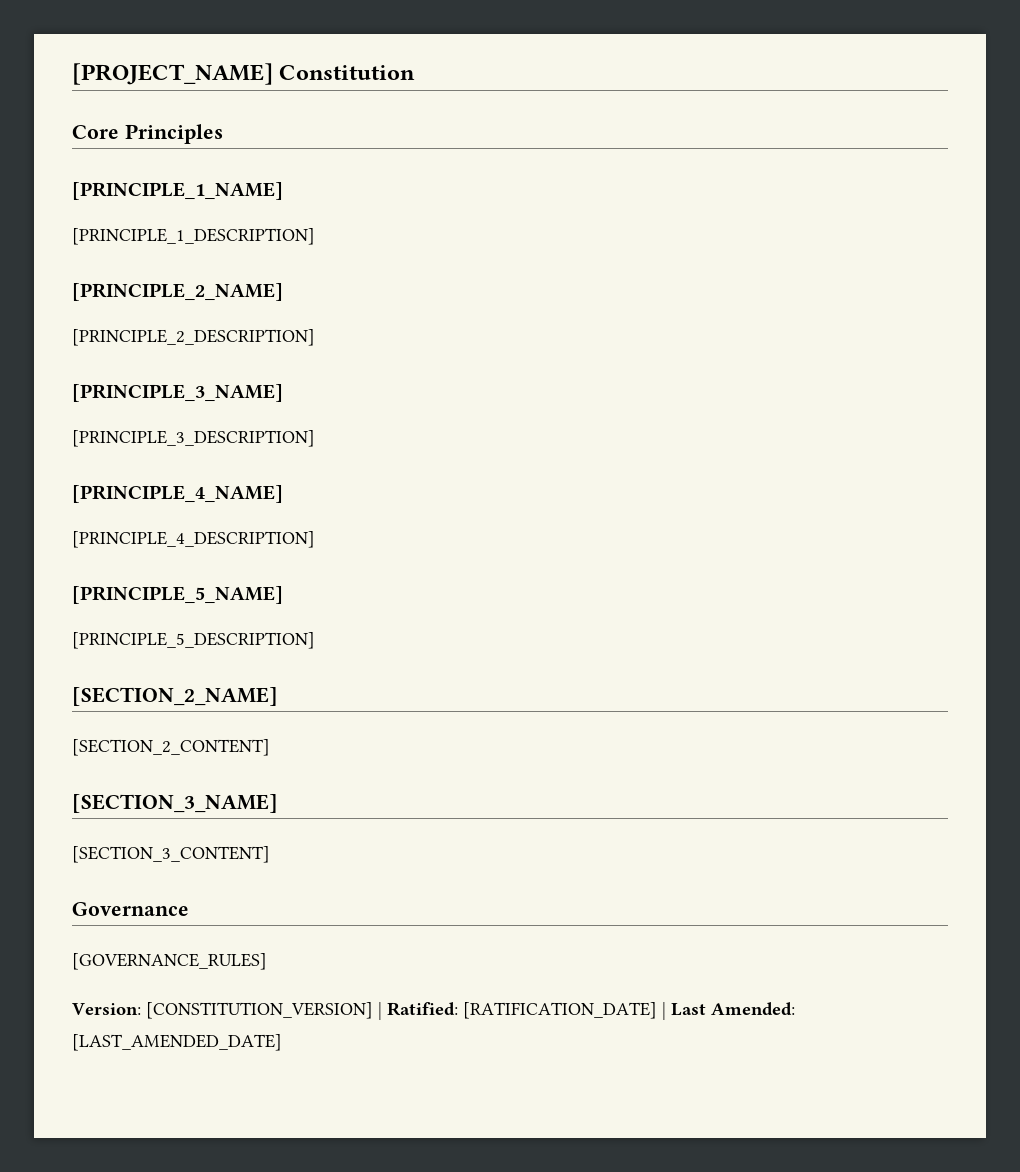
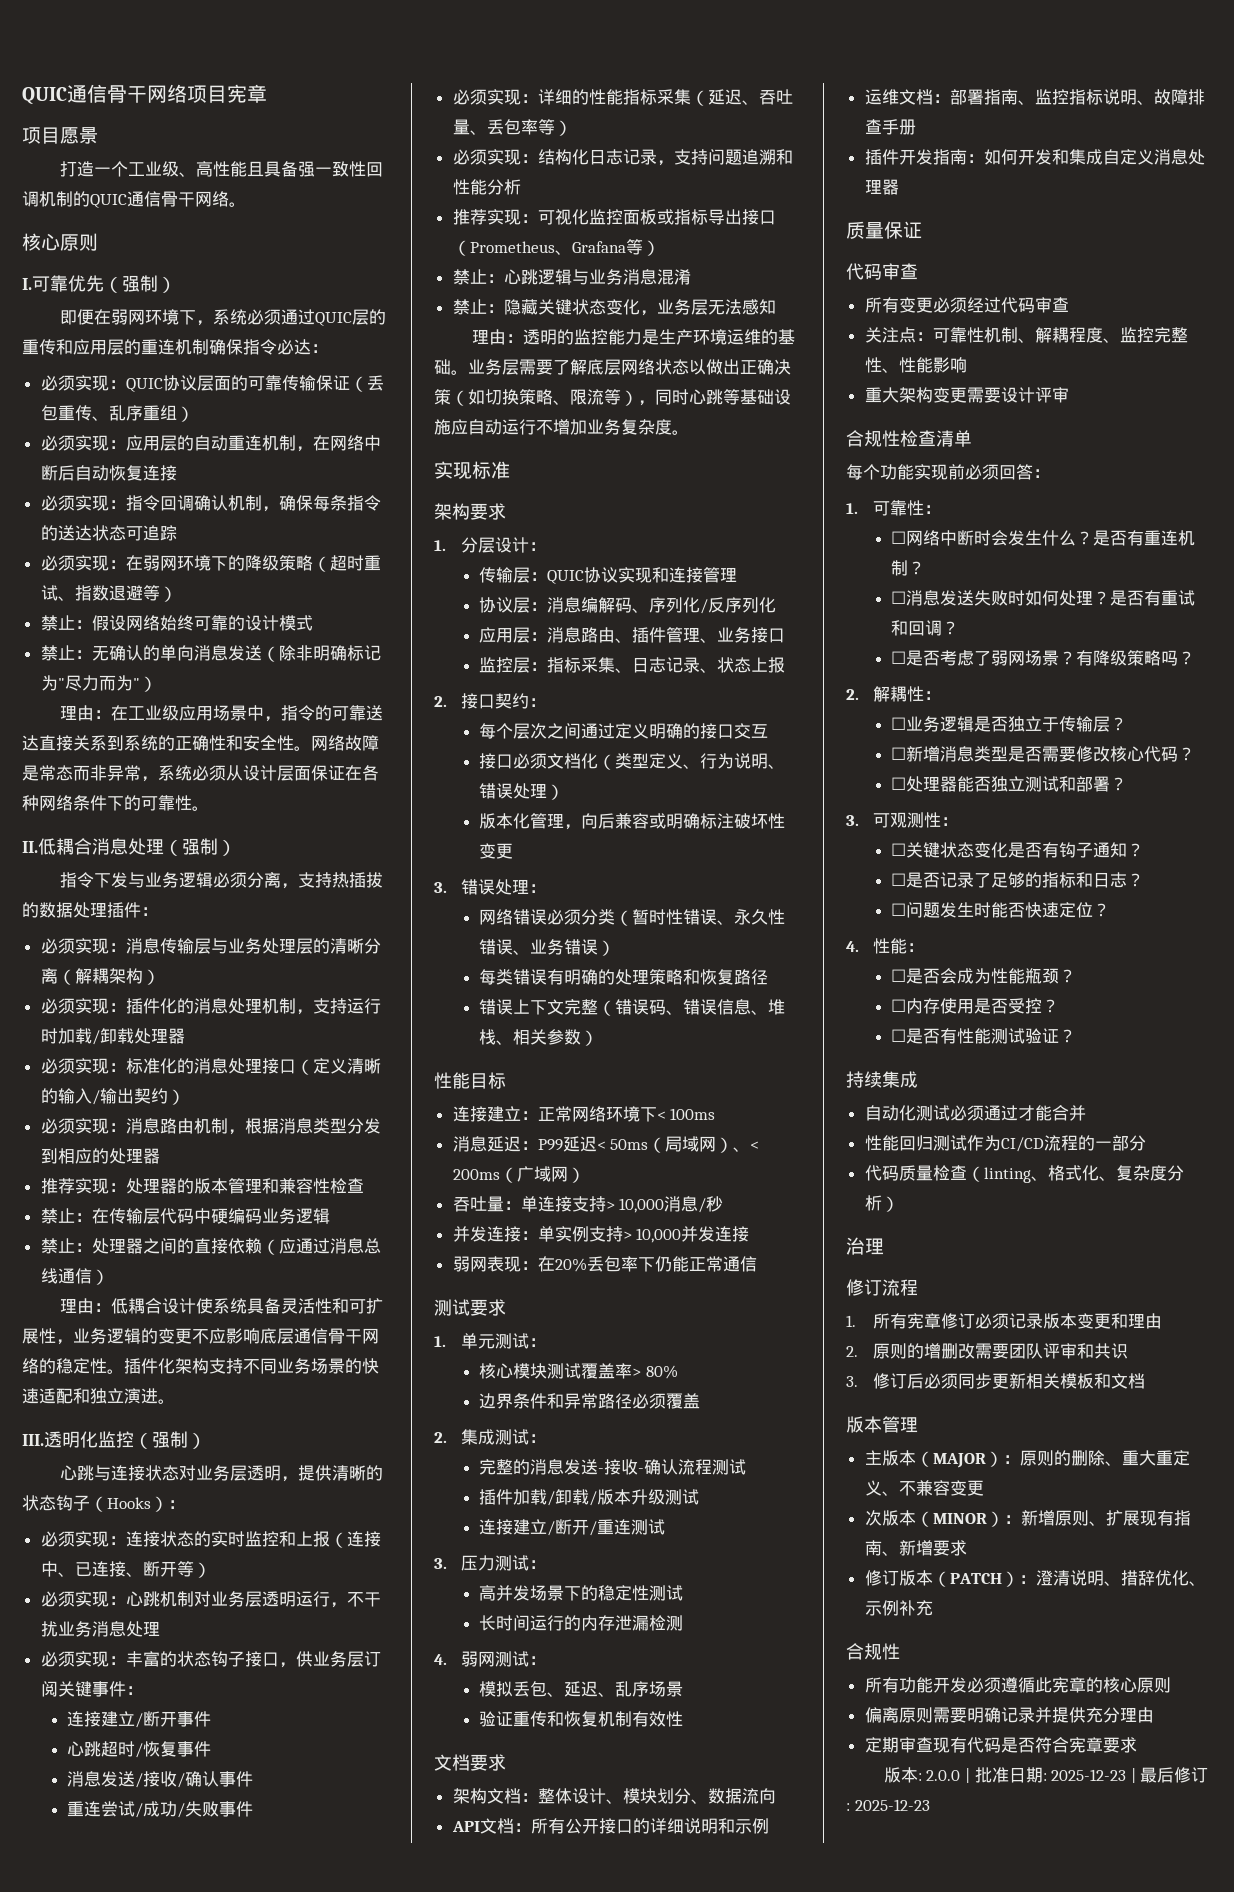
[72,63,416,85] [72,124,223,144] [72,182,283,200] [72,228,315,245] [72,283,283,301] [72,329,315,346] [72,384,283,402] [72,430,315,447] [72,485,283,503] [72,531,315,548] [72,586,283,604] [72,632,315,649] [72,687,278,706] [72,739,270,756] [72,794,278,813] [72,846,270,863] [72,902,189,916] [72,953,267,970] [72,1002,795,1020] [72,1034,282,1051] [PROJECT_NAME] Constitution // Core Principles // [PRINCIPLE_1_NAME] // [PRINCIPLE_1_DESCRIPTION] // [PRINCIPLE_2_NAME] // [PRINCIPLE_2_DESCRIPTION] // [PRINCIPLE_3_NAME] // [PRINCIPLE_3_DESCRIPTION] // [PRINCIPLE_4_NAME] // [PRINCIPLE_4_DESCRIPTION] // [PRINCIPLE_5_NAME] // [PRINCIPLE_5_DESCRIPTION] // [SECTION_2_NAME] // [SECTION_2_CONTENT] // [SECTION_3_NAME] // [SECTION_3_CONTENT] // Governance // [GOVERNANCE_RULES] // Version: [CONSTITUTION_VERSION] | Ratified: [RATIFICATION_DATE] | Last Amended: [LAST_AMENDED_DATE] -> [22,84,267,105] [22,127,98,144] [59,161,383,177] [22,191,246,208] [22,233,98,251] [22,275,176,293] [59,309,386,326] [22,339,328,355] [40,375,384,392] [40,405,194,422] [40,435,381,452] [40,465,177,481] [40,495,381,512] [40,525,177,541] [40,555,381,572] [40,585,177,602] [40,615,313,631] [40,645,381,662] [40,675,157,692] [59,705,383,722] [22,735,379,751] [22,765,379,782] [22,795,209,811] [22,838,236,856] [59,872,383,889] [22,902,158,918] [40,938,381,954] [40,968,160,985] [40,998,381,1015] [40,1028,185,1045] [40,1058,381,1075] [40,1088,185,1105] [40,1118,381,1135] [40,1148,160,1164] [40,1178,364,1194] [40,1208,330,1224] [40,1238,381,1255] [40,1268,109,1285] [59,1298,383,1314] [22,1328,379,1345] [22,1358,379,1374] [22,1388,175,1404] [22,1431,206,1449] [59,1465,383,1482] [22,1495,185,1512] [40,1531,381,1548] [40,1561,211,1578] [40,1591,381,1608] [40,1621,160,1637] [40,1651,381,1668] [40,1681,143,1697] [67,1711,212,1728] [67,1741,212,1758] [67,1771,254,1788] [67,1801,254,1818] [452,89,793,106] [452,119,572,136] [452,149,793,166] [452,179,521,195] [452,209,776,225] [452,239,660,256] [452,269,691,285] [452,299,776,316] [471,329,795,345] [434,359,791,375] [434,389,791,406] [434,419,689,435] [434,461,510,479] [434,503,506,520] [434,537,546,553] [479,567,738,584] [479,597,777,614] [479,627,786,643] [479,657,786,673] [434,693,546,709] [479,723,769,739] [479,753,786,770] [479,783,565,800] [479,813,786,830] [479,843,514,859] [434,879,546,895] [479,909,786,926] [479,939,616,956] [479,969,769,985] [479,999,786,1016] [479,1029,599,1046] [434,1072,506,1089] [452,1106,716,1122] [452,1136,760,1153] [452,1166,585,1183] [452,1196,724,1213] [452,1226,750,1243] [452,1256,757,1272] [434,1299,506,1316] [434,1333,546,1349] [479,1363,678,1379] [479,1393,701,1409] [434,1429,546,1445] [479,1459,747,1475] [479,1489,700,1506] [479,1519,666,1536] [434,1555,546,1571] [479,1585,684,1601] [479,1615,684,1631] [434,1651,546,1667] [479,1681,684,1697] [479,1711,684,1727] [434,1754,506,1771] [452,1788,776,1804] [451,1818,769,1834] [864,89,1205,105] [864,119,916,135] [864,149,1205,165] [864,179,899,195] [846,221,922,239] [846,263,918,280] [864,297,1069,313] [864,327,1188,343] [864,357,967,373] [864,387,1069,403] [846,430,972,447] [846,464,1050,480] [846,500,941,516] [891,530,1196,546] [891,560,926,576] [891,590,1196,606] [891,620,960,636] [891,650,1196,666] [846,686,941,702] [891,716,1128,732] [891,746,1196,762] [891,776,1128,792] [846,812,958,828] [891,842,1145,858] [891,872,1145,888] [891,902,1111,918] [846,938,924,954] [891,968,1077,984] [891,998,1060,1014] [891,1028,1077,1044] [846,1071,918,1088] [864,1105,1086,1121] [864,1135,1146,1152] [864,1165,1184,1183] [864,1195,899,1212] [846,1237,884,1255] [846,1279,918,1296] [846,1313,1162,1329] [846,1343,1128,1359] [846,1373,1145,1389] [846,1416,918,1433] [864,1450,1190,1468] [864,1480,984,1496] [864,1510,1191,1527] [864,1540,967,1556] [864,1570,1206,1587] [864,1600,933,1616] [846,1643,900,1660] [864,1677,1171,1693] [864,1707,1154,1723] [864,1737,1137,1753] [883,1767,1209,1783] [846,1799,930,1811] QUIC通信骨干网络项目宪章 // 项目愿景 // 打造一个工业级、高性能且具备强一致性回调机制的QUIC通信骨干网络。 // 核心原则 // I.可靠优先（强制） // 即便在弱网环境下，系统必须通过QUIC层的重传和应用层的重连机制确保指令必达： // 必须实现：QUIC协议层面的可靠传输保证（丢包重传、乱序重组） // 必须实现：应用层的自动重连机制，在网络中断后自动恢复连接 // 必须实现：指令回调确认机制，确保每条指令的送达状态可追踪 // 必须实现：在弱网环境下的降级策略（超时重试、指数退避等） // 禁止：假设网络始终可靠的设计模式 // 禁止：无确认的单向消息发送（除非明确标记为"尽力而为"） // 理由：在工业级应用场景中，指令的可靠送达直接关系到系统的正确性和安全性。网络故障是常态而非异常，系统必须从设计层面保证在各种网络条件下的可靠性。 // II.低耦合消息处理（强制） // 指令下发与业务逻辑必须分离，支持热插拔的数据处理插件： // 必须实现：消息传输层与业务处理层的清晰分离（解耦架构） // 必须实现：插件化的消息处理机制，支持运行时加载/卸载处理器 // 必须实现：标准化的消息处理接口（定义清晰的输入/输出契约） // 必须实现：消息路由机制，根据消息类型分发到相应的处理器 // 推荐实现：处理器的版本管理和兼容性检查 // 禁止：在传输层代码中硬编码业务逻辑 // 禁止：处理器之间的直接依赖（应通过消息总线通信） // 理由：低耦合设计使系统具备灵活性和可扩展性，业务逻辑的变更不应影响底层通信骨干网络的稳定性。插件化架构支持不同业务场景的快速适配和独立演进。 // III.透明化监控（强制） // 心跳与连接状态对业务层透明，提供清晰的状态钩子（Hooks）： // 必须实现：连接状态的实时监控和上报（连接中、已连接、断开等） // 必须实现：心跳机制对业务层透明运行，不干扰业务消息处理 // 必须实现：丰富的状态钩子接口，供业务层订阅关键事件： // 连接建立/断开事件 // 心跳超时/恢复事件 // 消息发送/接收/确认事件 // 重连尝试/成功/失败事件 // 必须实现：详细的性能指标采集（延迟、吞吐量、丢包率等） // 必须实现：结构化日志记录，支持问题追溯和性能分析 // 推荐实现：可视化监控面板或指标导出接口（Prometheus、Grafana等） // 禁止：心跳逻辑与业务消息混淆 // 禁止：隐藏关键状态变化，业务层无法感知 // 理由：透明的监控能力是生产环境运维的基础。业务层需要了解底层网络状态以做出正确决策（如切换策略、限流等），同时心跳等基础设施应自动运行不增加业务复杂度。 // 实现标准 // 架构要求 // 1.分层设计： // 传输层：QUIC协议实现和连接管理 // 协议层：消息编解码、序列化/反序列化 // 应用层：消息路由、插件管理、业务接口 // 监控层：指标采集、日志记录、状态上报 // 2.接口契约： // 每个层次之间通过定义明确的接口交互 // 接口必须文档化（类型定义、行为说明、错误处理） // 版本化管理，向后兼容或明确标注破坏性变更 // 3.错误处理： // 网络错误必须分类（暂时性错误、永久性错误、业务错误） // 每类错误有明确的处理策略和恢复路径 // 错误上下文完整（错误码、错误信息、堆栈、相关参数） // 性能目标 // 连接建立：正常网络环境下< 100ms // 消息延迟：P99延迟< 50ms（局域网）、< 200ms（广域网） // 吞吐量：单连接支持> 10,000消息/秒 // 并发连接：单实例支持> 10,000并发连接 // 弱网表现：在20%丢包率下仍能正常通信 // 测试要求 // 1.单元测试： // 核心模块测试覆盖率> 80% // 边界条件和异常路径必须覆盖 // 2.集成测试： // 完整的消息发送-接收-确认流程测试 // 插件加载/卸载/版本升级测试 // 连接建立/断开/重连测试 // 3.压力测试： // 高并发场景下的稳定性测试 // 长时间运行的内存泄漏检测 // 4.弱网测试： // 模拟丢包、延迟、乱序场景 // 验证重传和恢复机制有效性 // 文档要求 // 架构文档：整体设计、模块划分、数据流向 // API文档：所有公开接口的详细说明和示例 // 运维文档：部署指南、监控指标说明、故障排查手册 // 插件开发指南：如何开发和集成自定义消息处理器 // 质量保证 // 代码审查 // 所有变更必须经过代码审查 // 关注点：可靠性机制、解耦程度、监控完整性、性能影响 // 重大架构变更需要设计评审 // 合规性检查清单 // 每个功能实现前必须回答： // 1.可靠性： // ☐网络中断时会发生什么？是否有重连机制？ // ☐消息发送失败时如何处理？是否有重试和回调？ // ☐是否考虑了弱网场景？有降级策略吗？ // 2.解耦性： // ☐业务逻辑是否独立于传输层？ // ☐新增消息类型是否需要修改核心代码？ // ☐处理器能否独立测试和部署？ // 3.可观测性： // ☐关键状态变化是否有钩子通知？ // ☐是否记录了足够的指标和日志？ // ☐问题发生时能否快速定位？ // 4.性能： // ☐是否会成为性能瓶颈？ // ☐内存使用是否受控？ // ☐是否有性能测试验证？ // 持续集成 // 自动化测试必须通过才能合并 // 性能回归测试作为CI/CD流程的一部分 // 代码质量检查（linting、格式化、复杂度分析） // 治理 // 修订流程 // 1.所有宪章修订必须记录版本变更和理由 // 2.原则的增删改需要团队评审和共识 // 3.修订后必须同步更新相关模板和文档 // 版本管理 // 主版本（MAJOR）：原则的删除、重大重定义、不兼容变更 // 次版本（MINOR）：新增原则、扩展现有指南、新增要求 // 修订版本（PATCH）：澄清说明、措辞优化、示例补充 // 合规性 // 所有功能开发必须遵循此宪章的核心原则 // 偏离原则需要明确记录并提供充分理由 // 定期审查现有代码是否符合宪章要求 // 版本: 2.0.0 | 批准日期: 2025-12-23 | 最后修订: 2025-12-23

